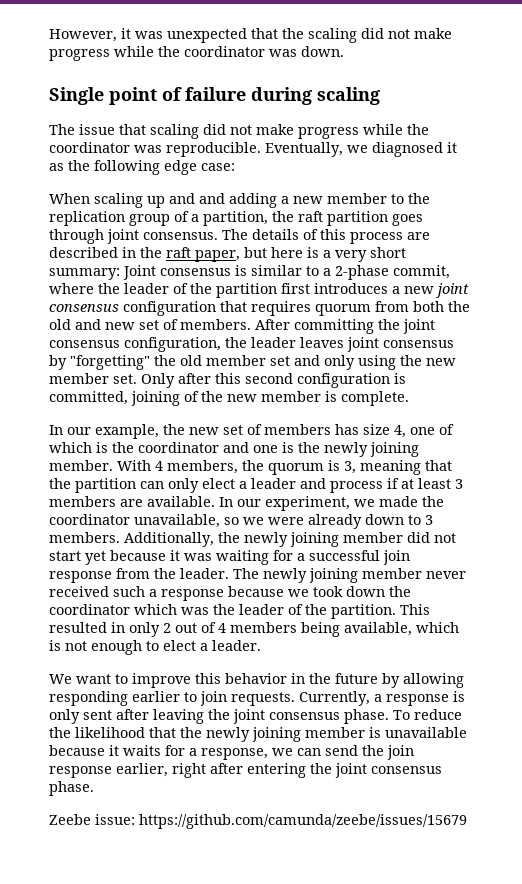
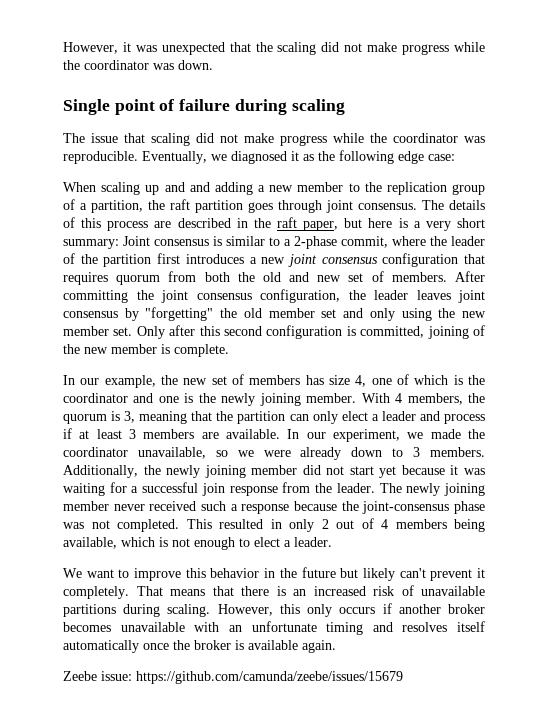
[288,586,411,597] [49,604,396,619] we took down the coordinator which was the leader of the partition. -> [341,501,485,514] [63,519,179,532] the joint-consensus phase was not completed.
[382,673,464,688] [49,691,465,706] [49,709,462,724] [49,727,467,742] [49,745,414,760] [49,763,442,778] [49,781,94,796] by allowing responding earlier to join requests. Currently, a response is only sent after leaving the joint consensus phase. To reduce the likelihood that the newly joining member is unavailable because it waits for a response, we can send the join response earlier, right after entering the joint consensus phase. -> [340,568,485,581] [63,585,485,599] [63,603,486,617] [63,621,485,635] [63,640,336,653] but likely can't prevent it completely. That means that there is an increased risk of unavailable partitions during scaling. However, this only occurs if another broker becomes unavailable with an unfortunate timing and resolves itself automatically once the broker is available again.

